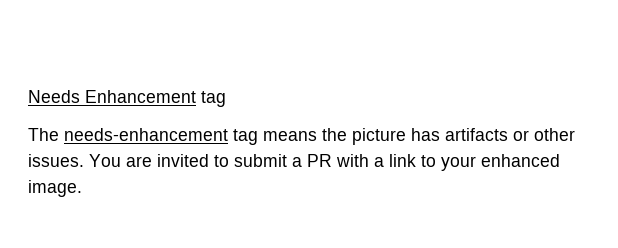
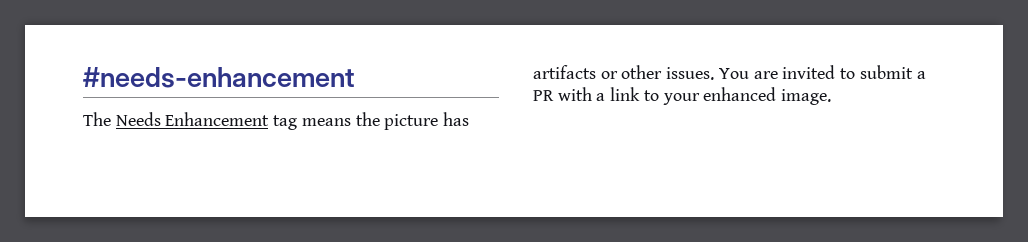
(28, 96) none -> [83,67,354,88] [83,112,111,126] #needs-enhancement // The
[28,128,258,145] // The needs-enhancement tag -> (298, 122) none

